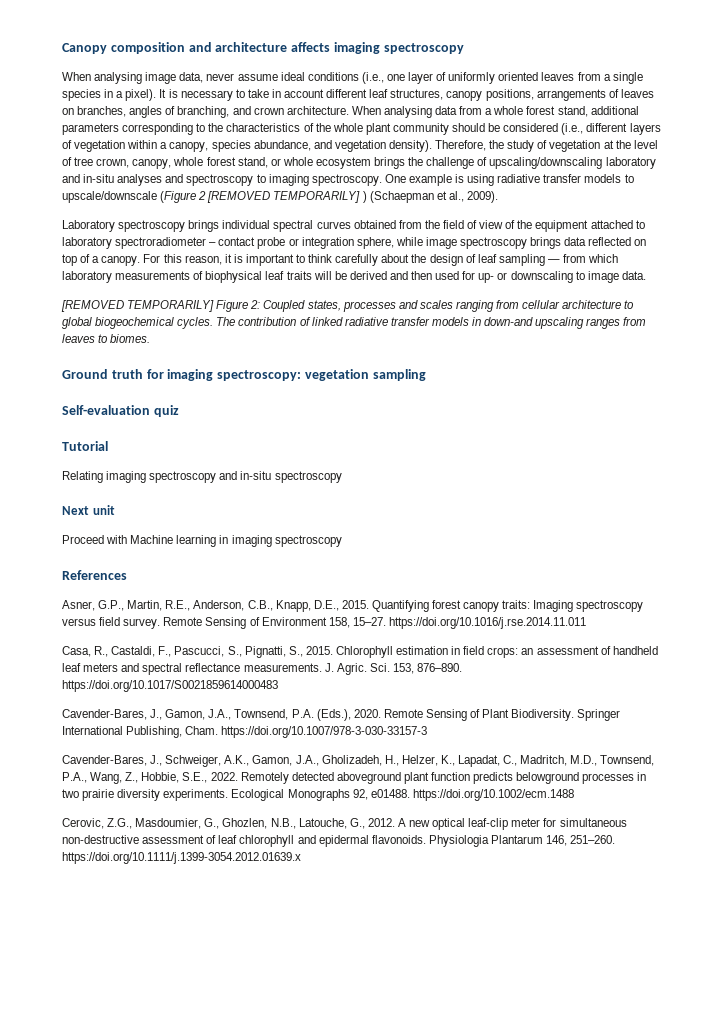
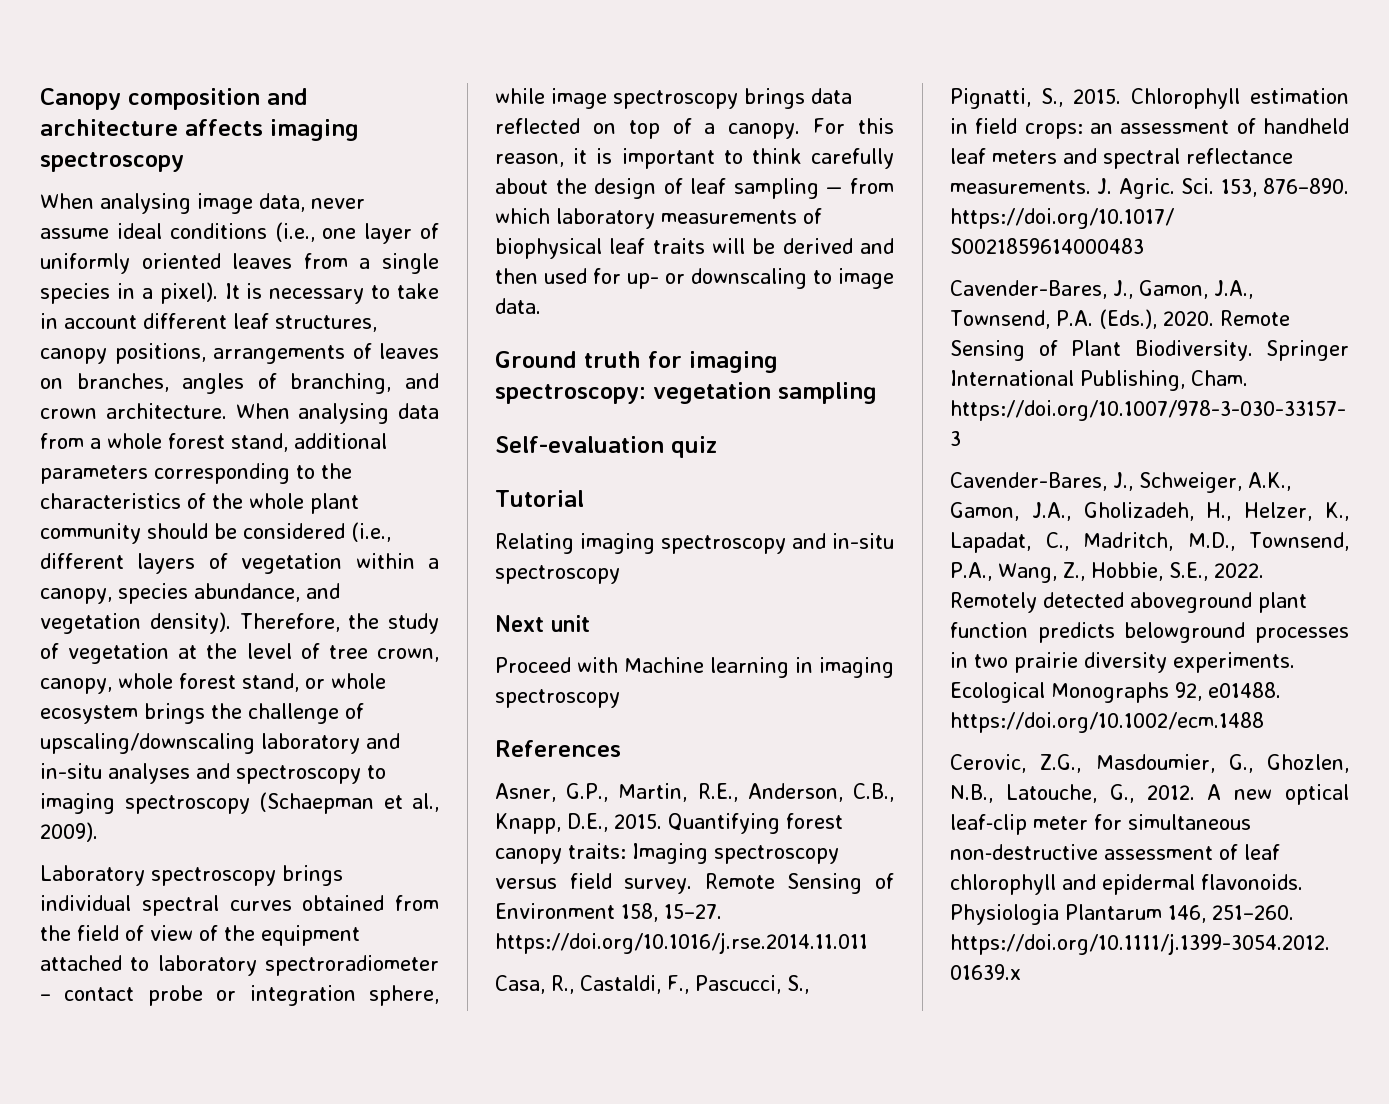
[311,174,634,186] [62,191,367,203] spectroscopy. One example is using radiative transfer models to upscale/downscale (Figure 2 [REMOVED TEMPORARILY] ) -> [124,795,250,814] spectroscopy
[61,300,635,312] [62,317,647,329] [62,334,151,343] // [REMOVED TEMPORARILY] Figure 2: Coupled states, processes and scales ranging from cellular architecture to global biogeochemical cycles. The contribution of linked radiative transfer models in down-and upscaling ranges from leaves to biomes. -> (541, 306) none

